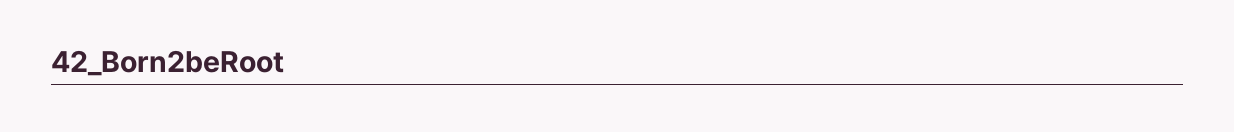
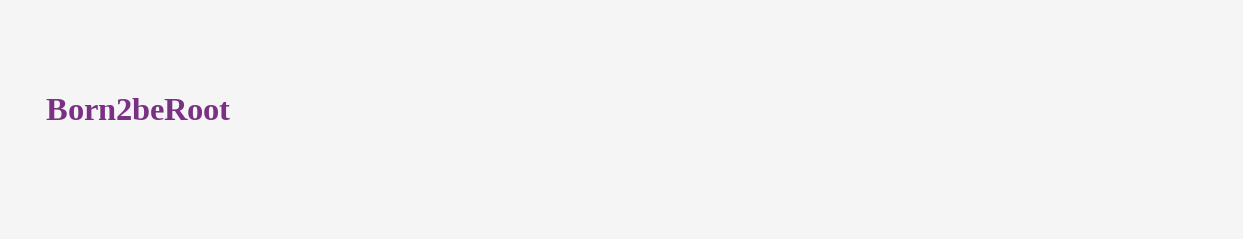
[51,50,284,76] 42_Born2beRoot -> [46,98,230,120] Born2beRoot

